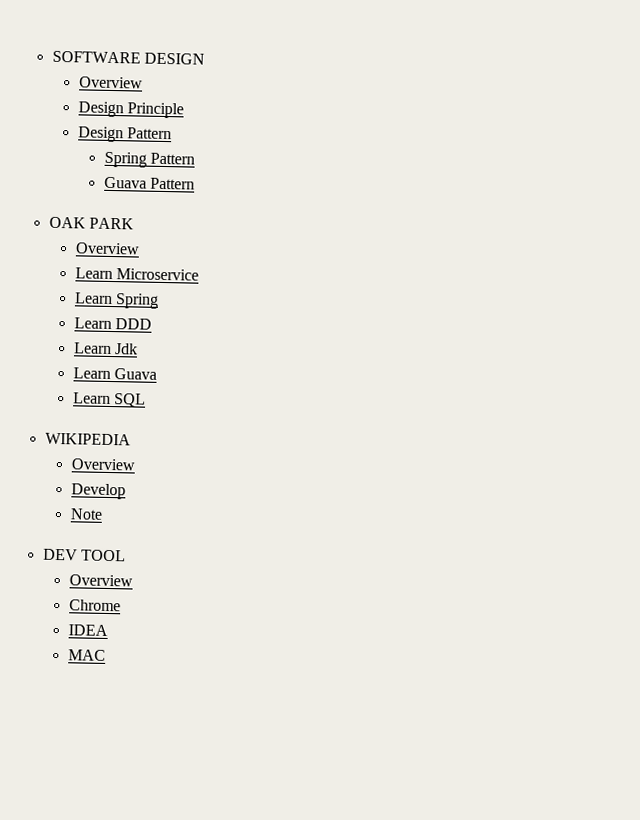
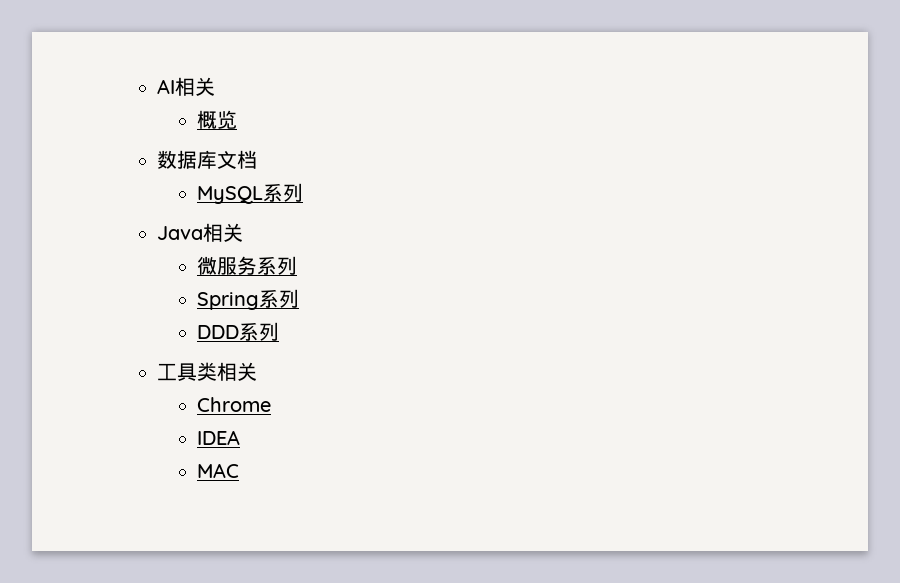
[51,50,205,65] [78,76,143,89] [77,101,184,119] [77,126,172,143] [103,151,196,168] [103,176,196,190] [48,216,134,230] [74,242,140,255] [74,267,199,281] [73,292,159,309] [73,317,152,330] [73,342,138,355] [72,367,157,380] [72,392,146,408] [44,432,131,446] [70,458,136,471] [70,483,126,500] [69,508,103,520] [42,548,126,562] [68,574,133,587] SOFTWARE DESIGN // Overview // Design Principle // Design Pattern // Spring Pattern // Guava Pattern // OAK PARK // Overview // Learn Microservice // Learn Spring // Learn DDD // Learn Jdk // Learn Guava // Learn SQL // WIKIPEDIA // Overview // Develop // Note // DEV TOOL // Overview -> [157,77,215,96] [196,110,237,129] [157,150,257,169] [196,183,303,204] [157,223,243,242] [196,256,297,275] [196,289,299,310] [196,322,279,341] [157,362,257,381] AI相关 // 概览 // 数据库文档 // MySQL系列 // Java相关 // 微服务系列 // Spring系列 // DDD系列 // 工具类相关

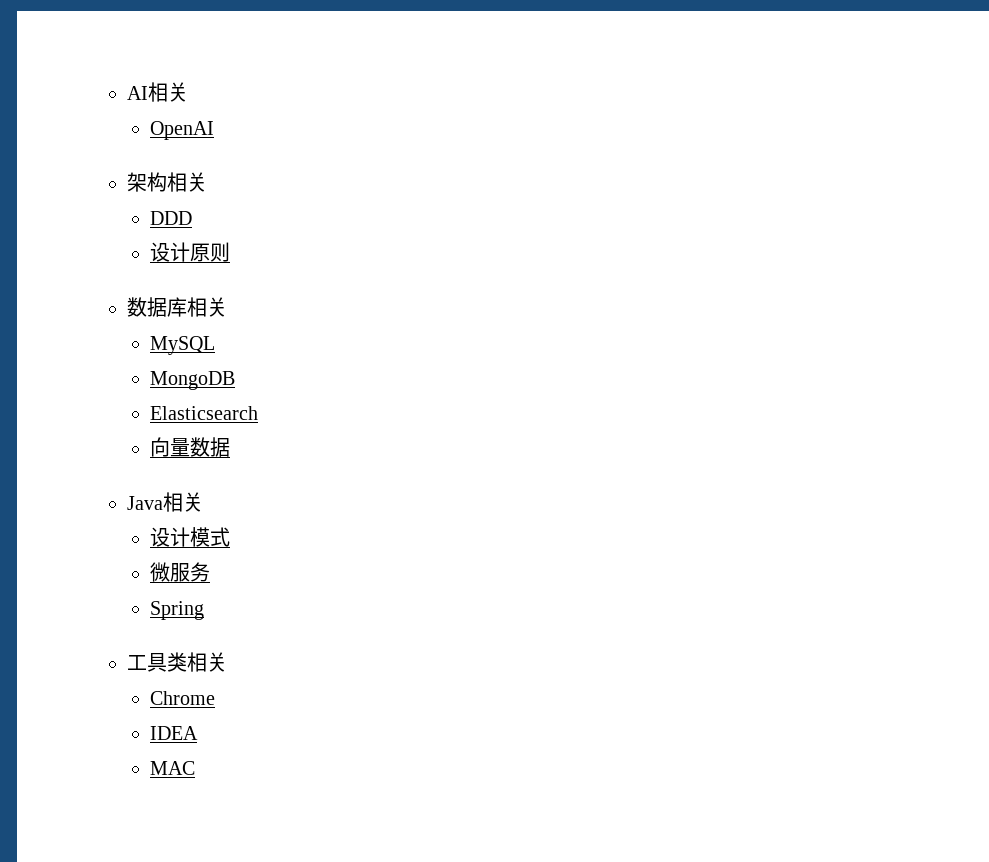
[196,110,237,129] 概览 -> [149,121,214,140] [127,172,207,192] [149,211,192,225] [149,242,230,262] OpenAI // 架构相关 // DDD // 设计原则
[217,150,257,169] 文档 -> [187,297,227,317] 相关
[262,183,303,202] 系列 -> [149,371,235,390] [149,406,258,420] [149,437,230,457] // MongoDB // Elasticsearch // 向量数据
(243, 232) none -> [149,527,230,547] // 设计模式
[256,256,297,275] 系列 -> (210, 572) none
[258,289,299,308] [196,322,279,341] 系列 // DDD系列 -> (204, 610) none

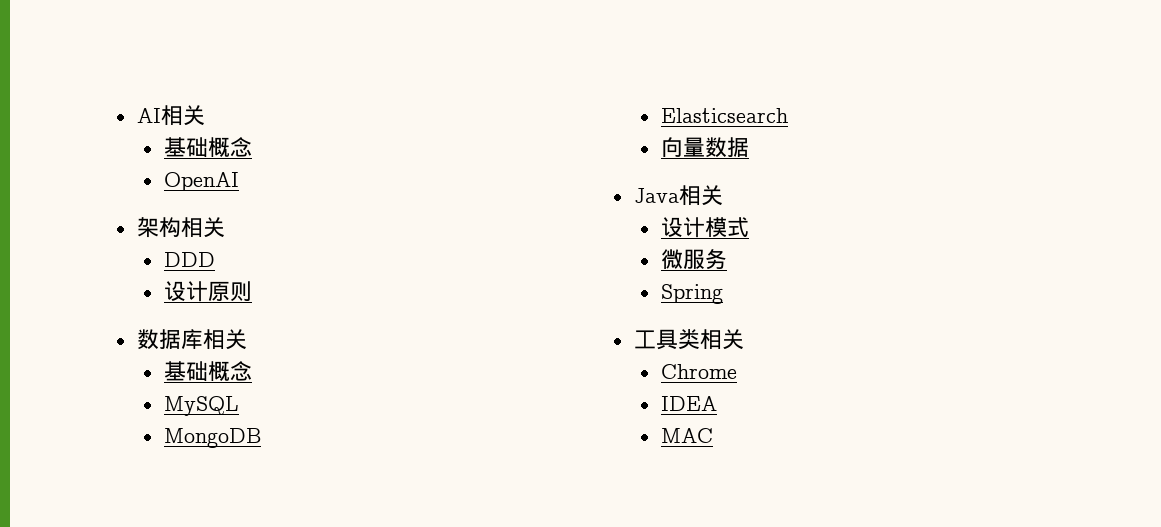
(188, 92) none -> [163,137,252,157] // 基础概念
(227, 307) none -> [163,361,252,381] // 基础概念

